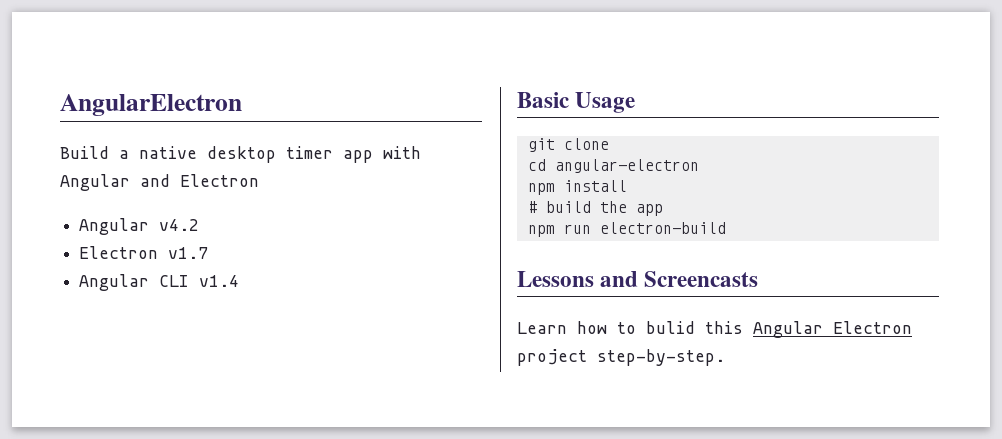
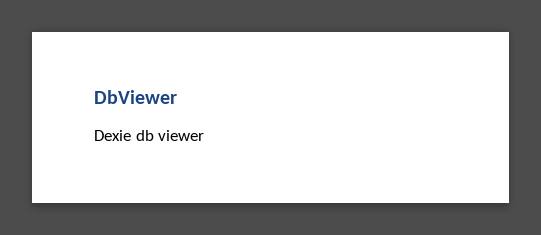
[60,94,242,116] [60,146,421,163] [60,174,259,191] [79,218,200,235] [79,246,209,259] [79,274,240,291] [517,92,636,113] [527,138,609,152] [527,159,699,173] [527,180,627,195] [527,201,663,216] [527,222,726,237] [517,271,759,287] [517,321,912,338] [517,349,725,366] AngularElectron // Build a native desktop timer app with Angular and Electron // Angular v4.2 // Electron v1.7 // Angular CLI v1.4 // Basic Usage // git clone // cd angular-electron // npm install // # build the app // npm run electron-build // Lessons and Screencasts // Learn how to bulid this Angular Electron project step-by-step. -> [94,90,177,104] [94,130,205,141] DbViewer // Dexie db viewer

